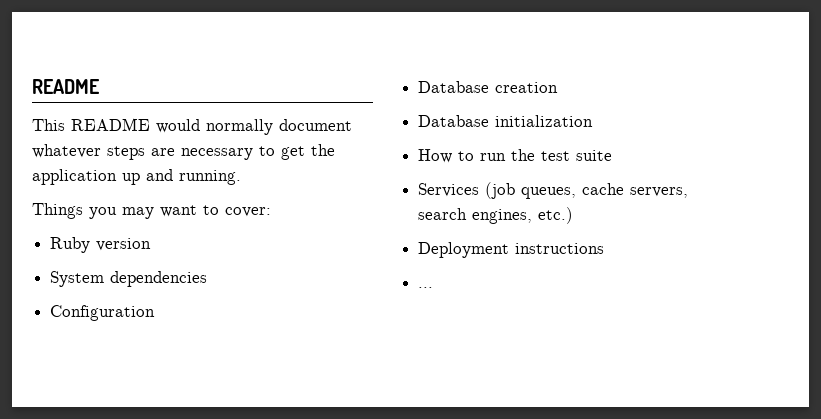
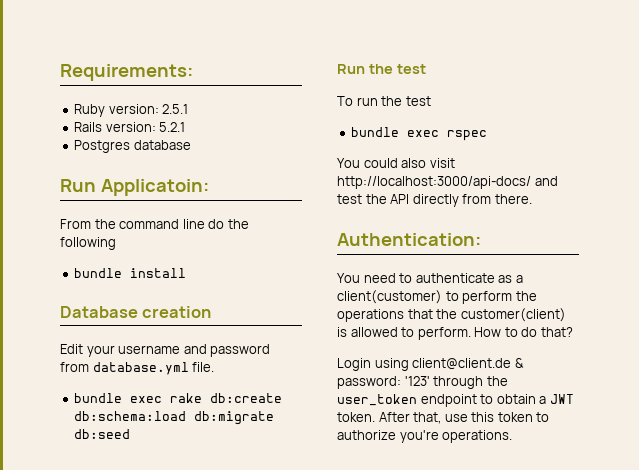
[32,79,100,94] [32,118,352,135] [32,144,335,160] [32,169,241,185] [32,203,271,219] [50,237,152,253] [50,271,208,287] [50,305,156,321] [418,81,559,93] [418,115,594,127] [418,149,613,163] [418,182,689,199] [418,207,574,224] [418,242,605,258] [418,287,434,288] README // This README would normally document whatever steps are necessary to get the application up and running. // Things you may want to cover: // Ruby version // System dependencies // Configuration // Database creation // Database initialization // How to run the test suite // Services (job queues, cache servers, search engines, etc.) // Deployment instructions // ... -> [60,64,193,81] [74,104,189,117] [74,122,186,132] [74,140,191,153] [60,179,209,196] [60,219,249,229] [60,237,116,250] [74,268,187,278] [60,306,212,318] [60,344,271,357] [60,362,215,375] [74,393,283,403] [74,411,275,425] [74,429,131,439] [337,64,426,74] [337,96,431,106] [351,127,488,141] [337,158,455,168] [337,176,558,189] [337,194,532,207] [337,233,481,246] [337,273,523,283] [337,290,537,304] [337,308,566,322] [337,327,573,340] [337,358,524,371] [337,376,508,389] [337,394,574,407] [337,412,550,424] [337,430,513,443] Requirements: // Ruby version: 2.5.1 // Rails version: 5.2.1 // Postgres database // Run Applicatoin: // From the command line do the following // bundle install // Database creation // Edit your username and password from database.yml file. // bundle exec rake db:create db:schema:load db:migrate db:seed // Run the test // To run the test // bundle exec rspec // You could also visit http://localhost:3000/api-docs/ and test the API directly from there. // Authentication: // You need to authenticate as a client(customer) to perform the operations that the customer(client) is allowed to perform. How to do that? // Login using client@client.de & password: '123' through the user_token endpoint to obtain a JWT token. After that, use this token to authorize you're operations.

